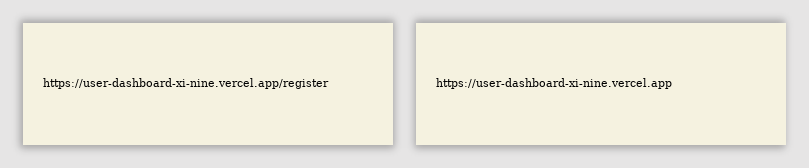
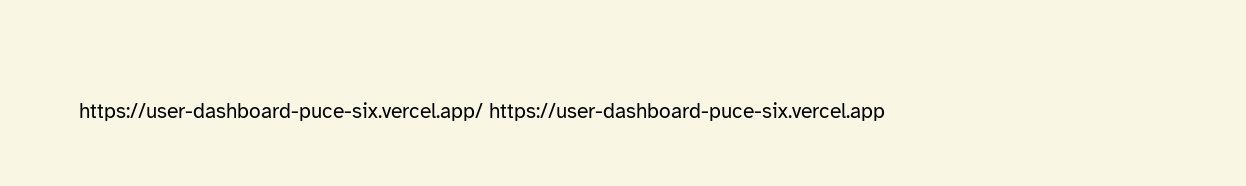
[43,78,672,89] https://user-dashboard-xi-nine.vercel.app/register https://user-dashboard-xi-nine.vercel.app -> [79,102,885,121] https://user-dashboard-puce-six.vercel.app/ https://user-dashboard-puce-six.vercel.app

